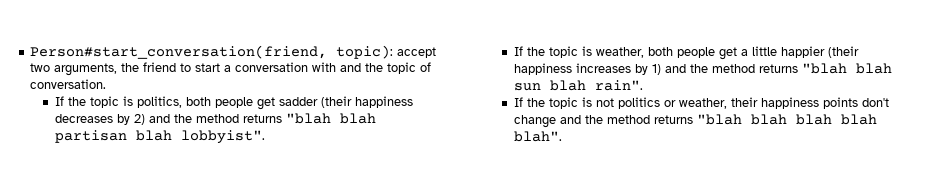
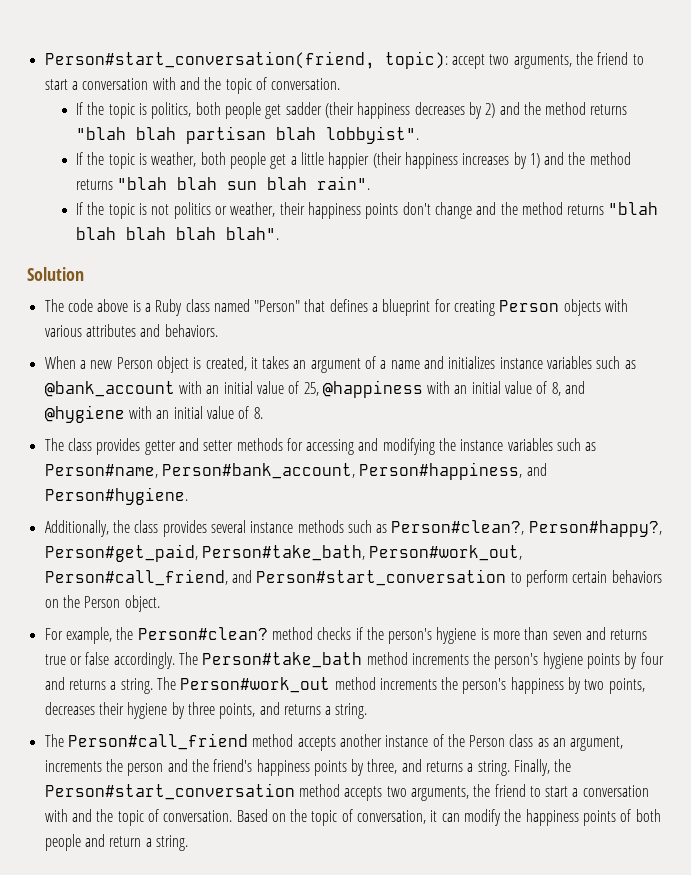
(563, 136) none -> [27,267,84,281] [44,299,629,316] [44,324,218,337] [44,356,636,373] [44,380,586,398] [44,405,263,423] [44,438,597,455] [44,462,547,480] [44,487,188,505] [44,520,662,537] [44,544,523,562] [44,569,662,587] [44,595,160,612] [44,627,648,644] [44,652,664,669] [44,677,645,694] [44,702,368,719] [44,733,624,751] [44,759,572,776] [44,783,649,801] [44,809,661,826] [44,834,188,851] // Solution // The code above is a Ruby class named "Person" that defines a blueprint for creating Person objects with various attributes and behaviors. // When a new Person object is created, it takes an argument of a name and initializes instance variables such as @bank_account with an initial value of 25, @happiness with an initial value of 8, and @hygiene with an initial value of 8. // The class provides getter and setter methods for accessing and modifying the instance variables such as Person#name, Person#bank_account, Person#happiness, and Person#hygiene. // Additionally, the class provides several instance methods such as Person#clean?, Person#happy?, Person#get_paid, Person#take_bath, Person#work_out, Person#call_friend, and Person#start_conversation to perform certain behaviors on the Person object. // For example, the Person#clean? method checks if the person's hygiene is more than seven and returns true or false accordingly. The Person#take_bath method increments the person's hygiene points by four and returns a string. The Person#work_out method increments the person's happiness by two points, decreases their hygiene by three points, and returns a string. // The Person#call_friend method accepts another instance of the Person class as an argument, increments the person and the friend's happiness points by three, and returns a string. Finally, the Person#start_conversation method accepts two arguments, the friend to start a conversation with and the topic of conversation. Based on the topic of conversation, it can modify the happiness points of both people and return a string.

